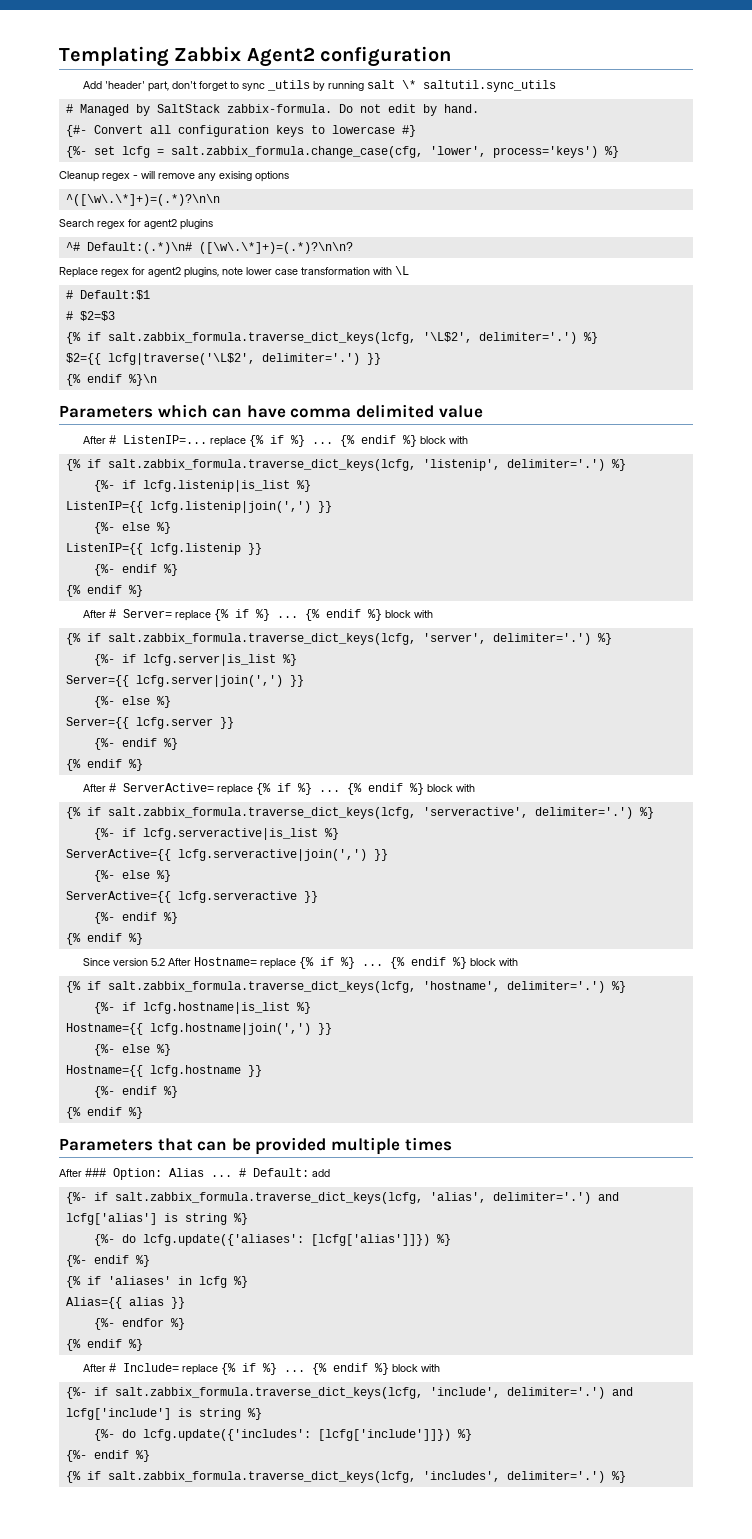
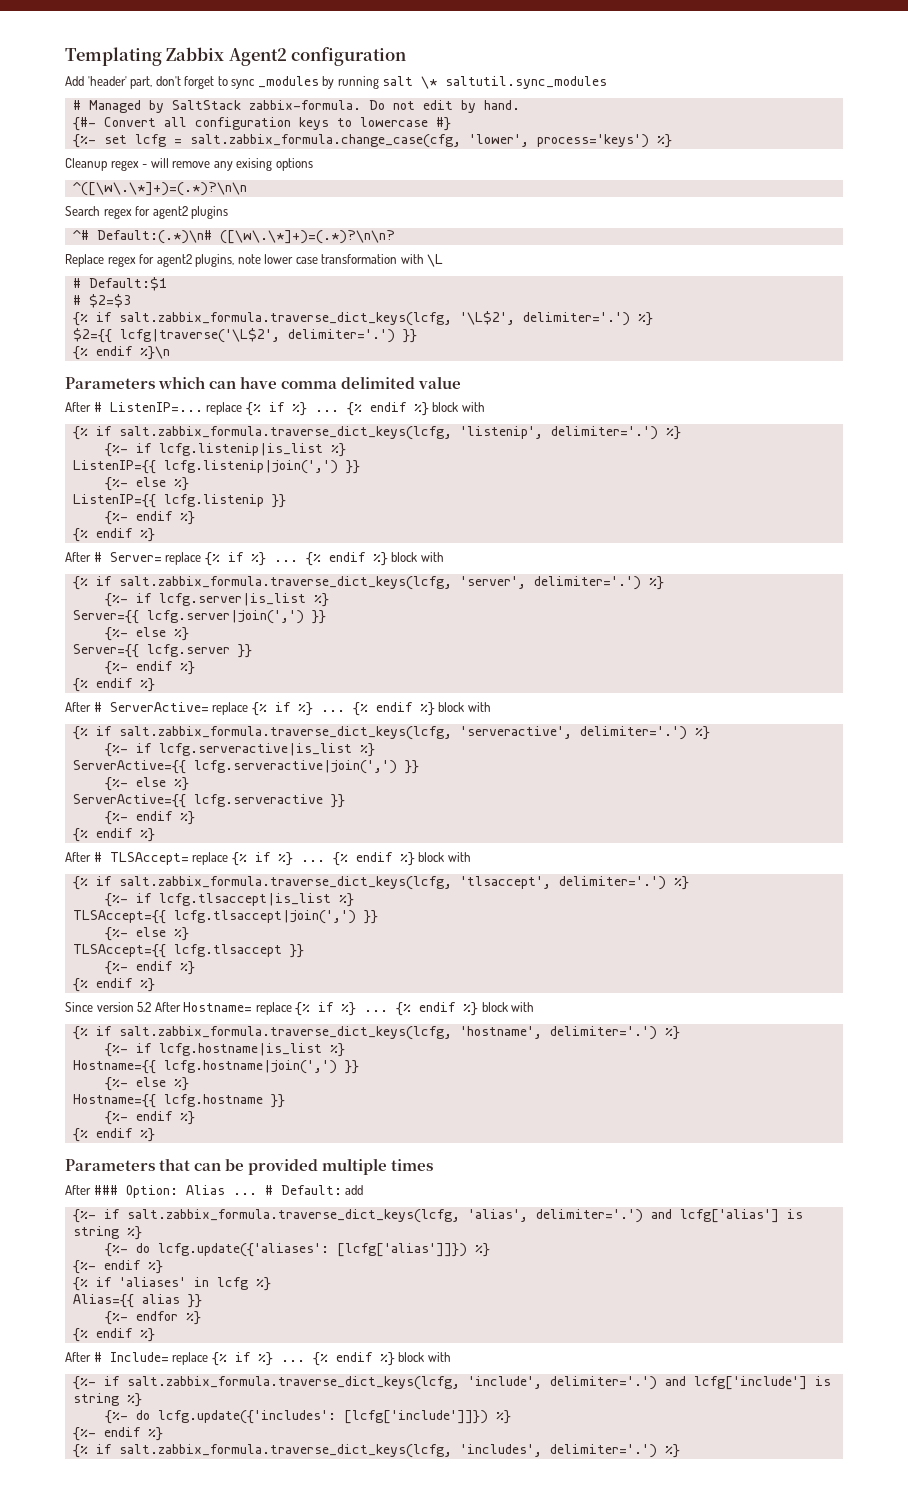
[266,80,310,91] _utils -> [257,76,319,88] _modules
[422,80,556,92] saltutil.sync_utils -> [445,76,608,89] saltutil.sync_modules
(143, 939) none -> [65,852,471,866] [72,876,689,890] [104,893,354,907] [72,910,378,924] [104,927,189,941] [72,944,304,958] [104,961,195,975] [72,978,155,992] // After # TLSAccept= replace {% if %} ... {% endif %} block with // {% if salt.zabbix_formula.traverse_dict_keys(lcfg, 'tlsaccept', delimiter='.') %} // {%- if lcfg.tlsaccept|is_list %} // TLSAccept={{ lcfg.tlsaccept|join(',') }} // {%- else %} // TLSAccept={{ lcfg.tlsaccept }} // {%- endif %} // {% endif %}

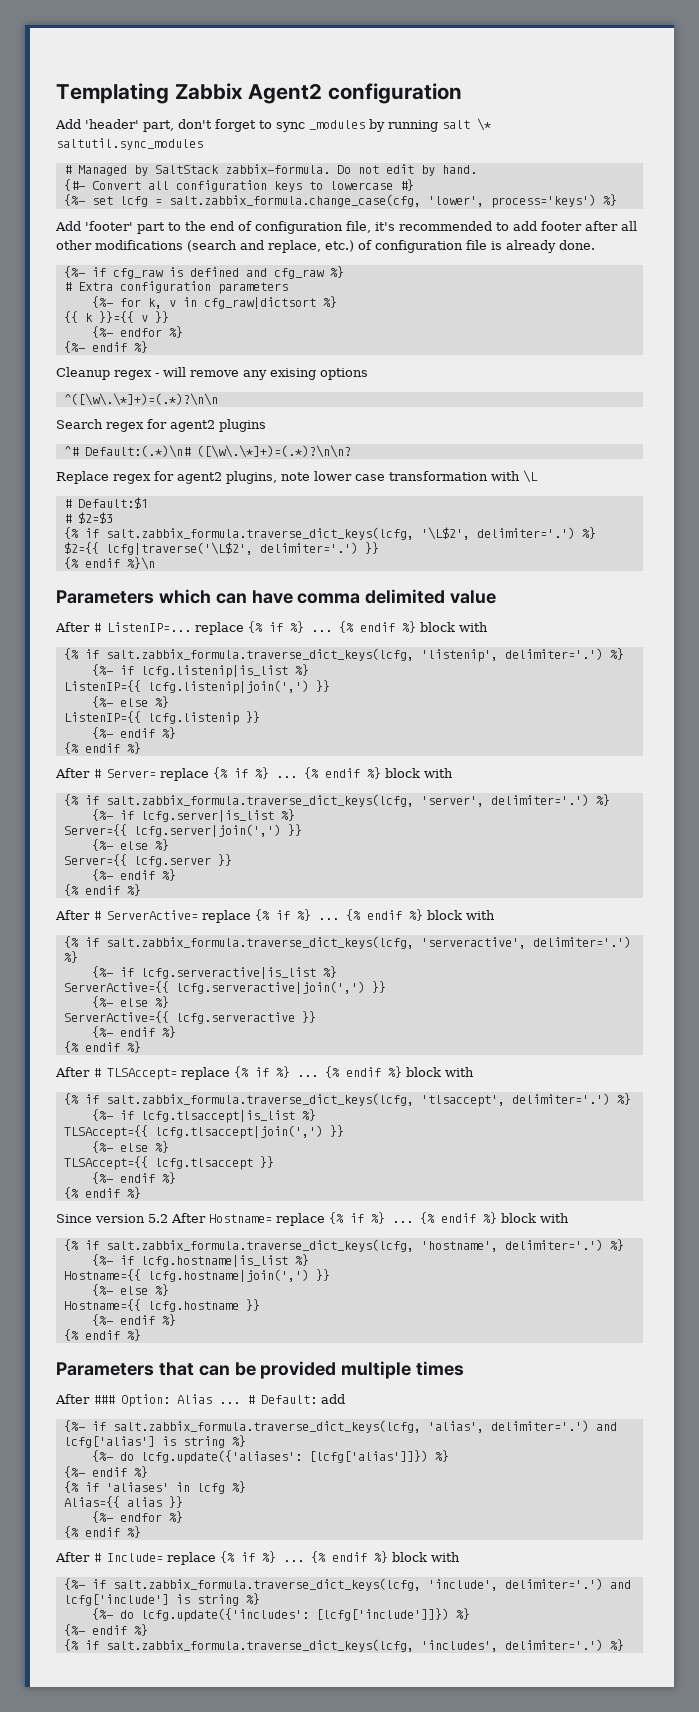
(672, 141) none -> [55,221,637,234] [56,240,595,253] [63,266,344,279] [63,281,288,294] [91,296,337,309] [63,311,169,323] [91,326,183,338] [63,341,148,353] // Add 'footer' part to the end of configuration file, it's recommended to add footer after all other modifications (search and replace, etc.) of configuration file is already done. // {%- if cfg_raw is defined and cfg_raw %} // # Extra configuration parameters // {%- for k, v in cfg_raw|dictsort %} // {{ k }}={{ v }} // {%- endfor %} // {%- endif %}

